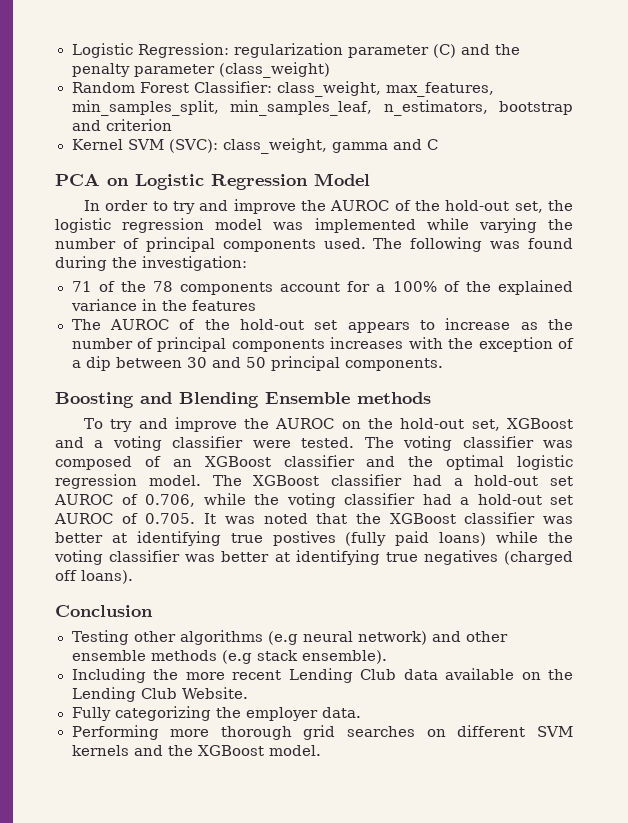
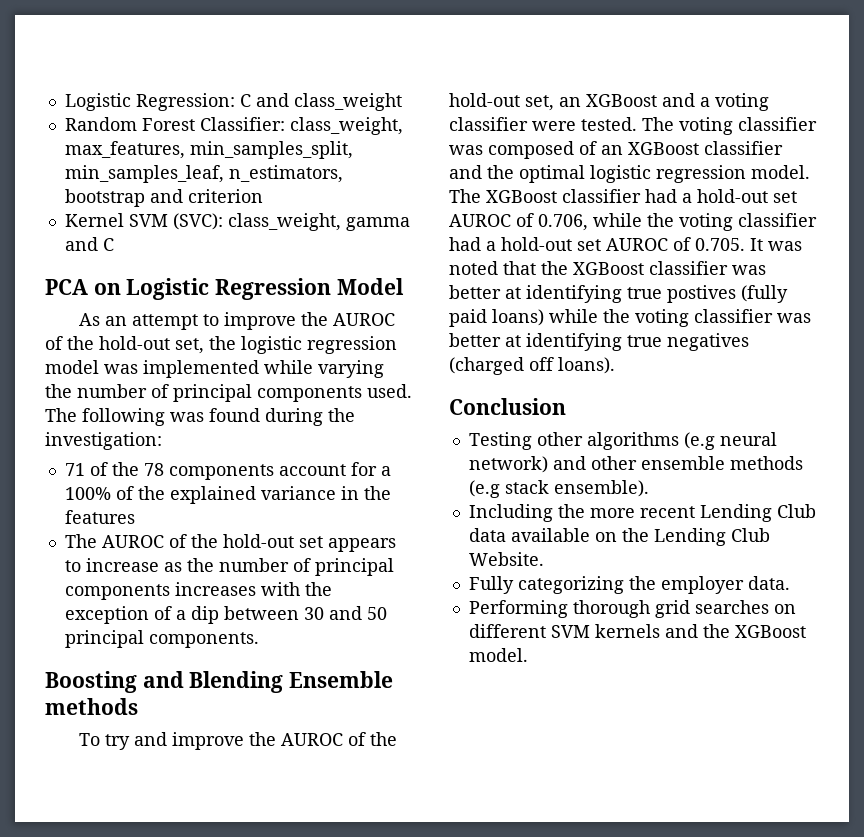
[233,43,520,58] [71,62,330,78] regularization parameter (C) and the penalty parameter (class_weight) -> [239,93,402,111] C and class_weight
[83,200,229,214] In order to try and -> [79,313,220,330] As an attempt to
[341,418,500,431] on the hold-out set, -> [348,732,398,746] [449,93,581,111] of the hold-out set, an
[170,729,210,737] more -> (568, 609) none

